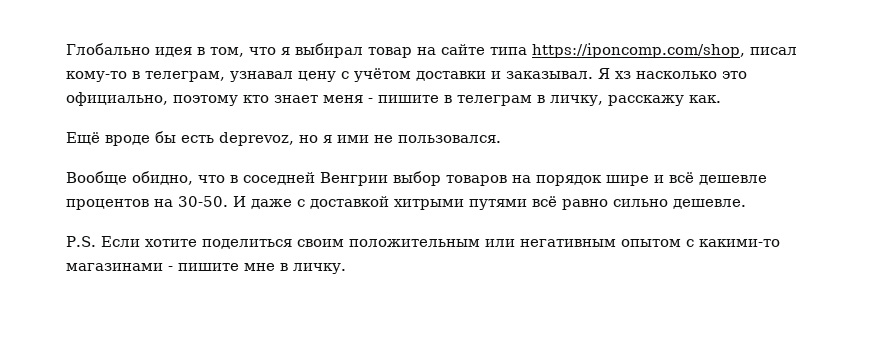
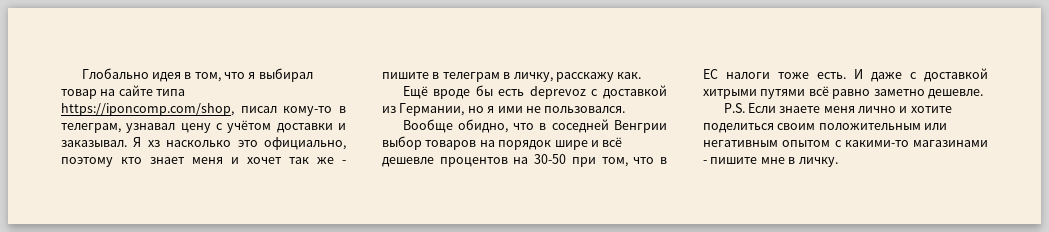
(363, 99) none -> [231,157,334,164] и хочет так же
[219,132,294,146] deprevoz, -> [529,85,667,99] [382,103,465,116] deprevoz с доставкой из Германии,
[178,196,228,207] 30-50. -> [534,154,667,167] [703,69,846,79] 30-50 при том, что в ЕС налоги тоже есть.
[613,199,668,207] сильно -> [873,89,925,96] заметно
(140, 241) none -> [779,106,908,113] знаете меня лично и

